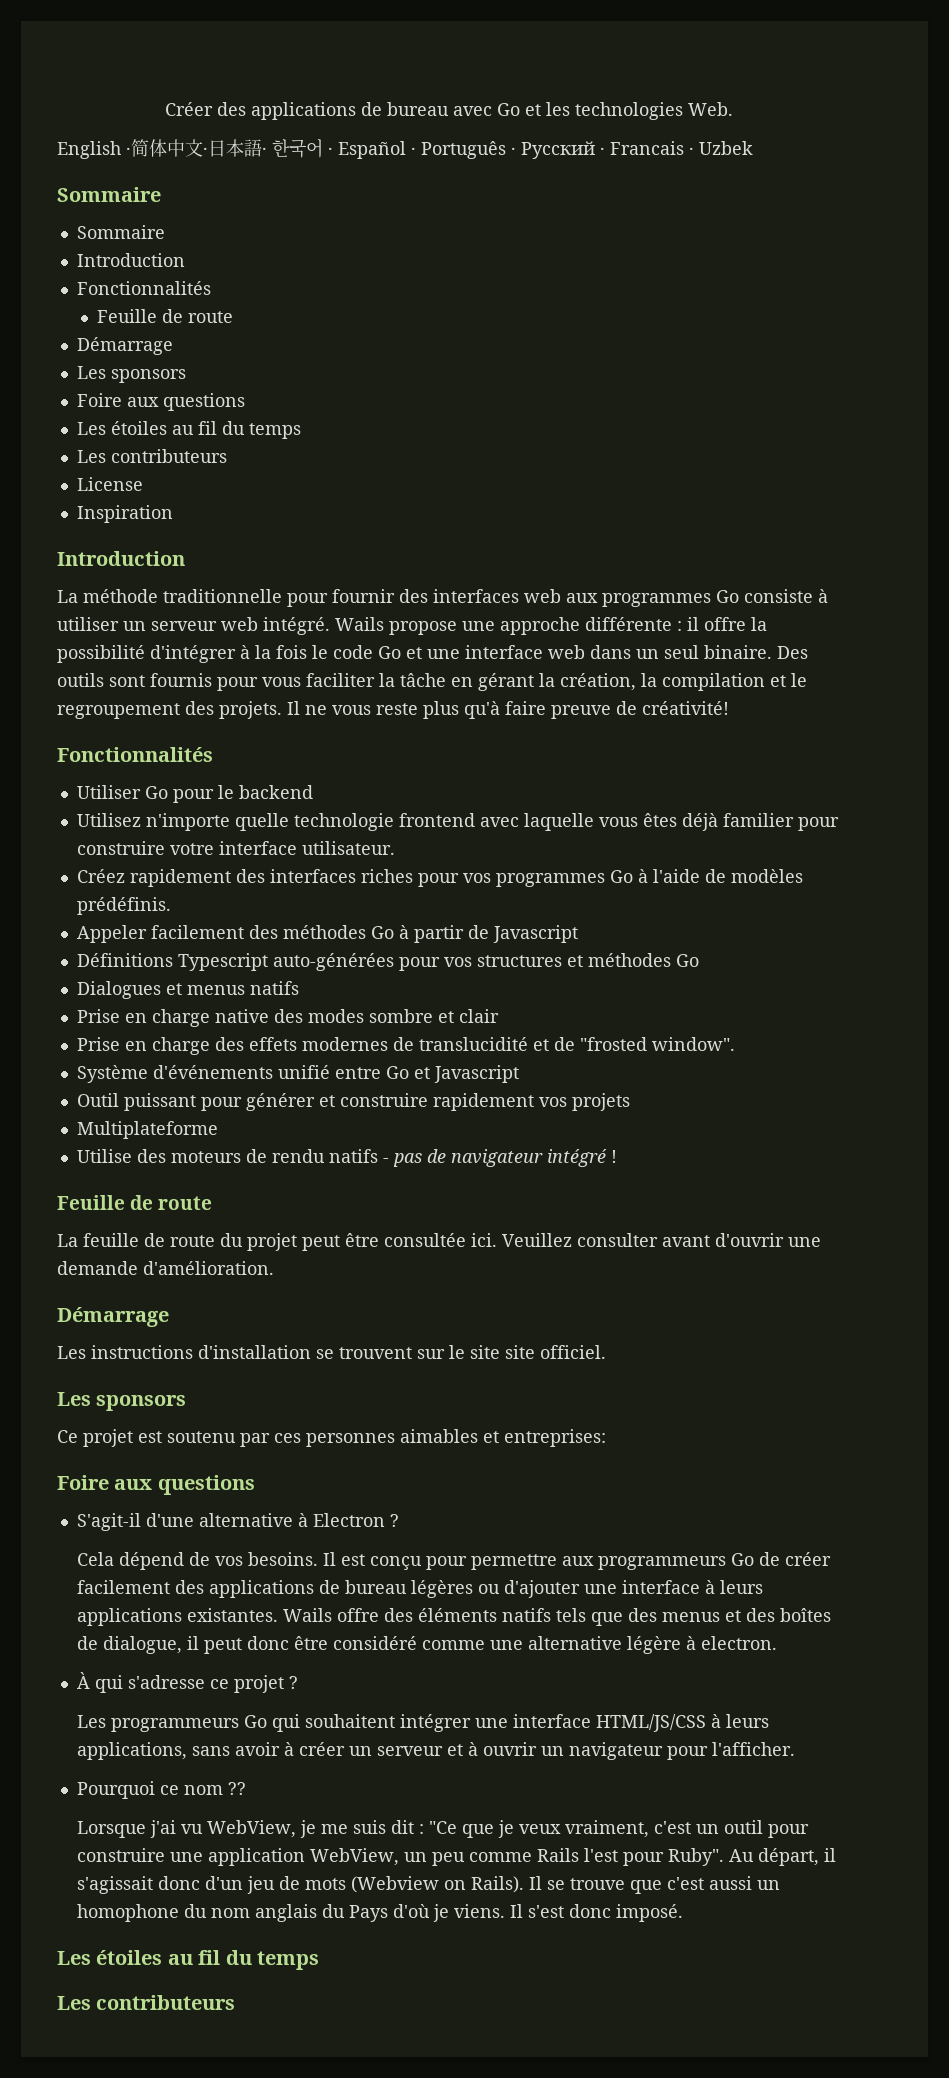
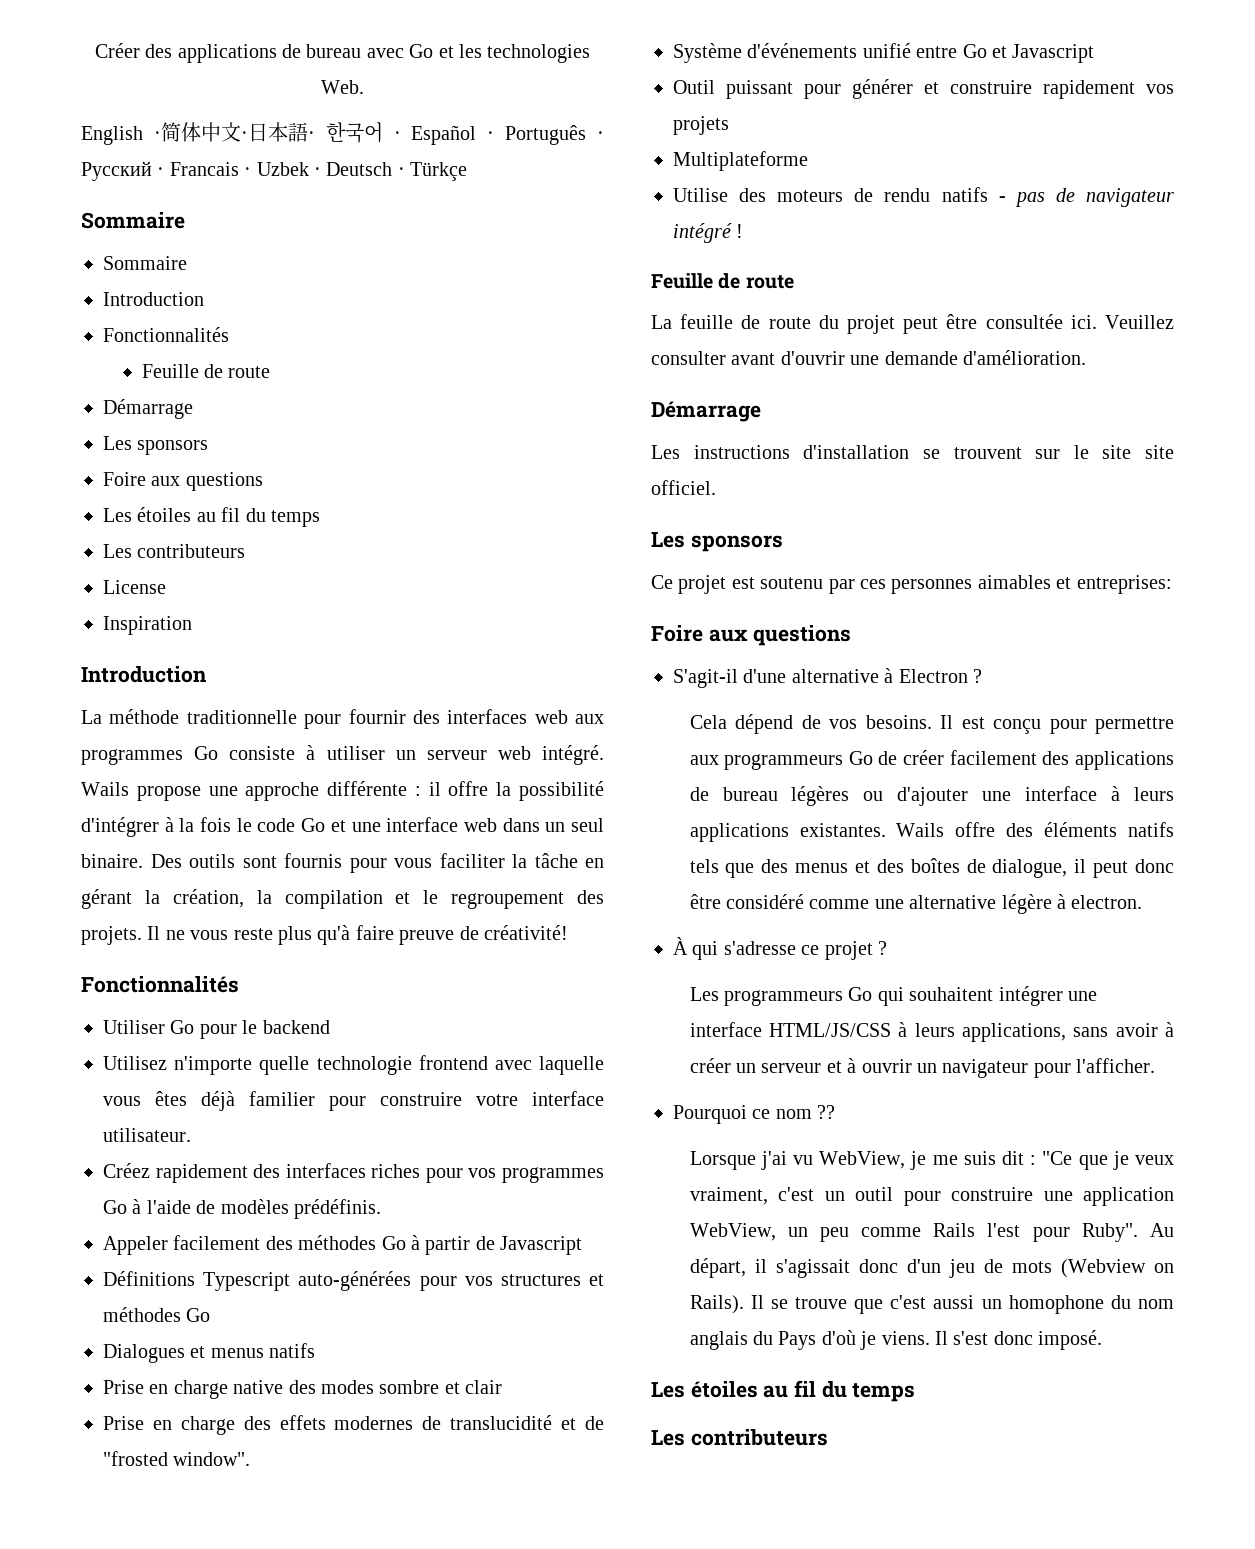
(753, 148) none -> [314,162,468,181] · Deutsch · Türkçe

